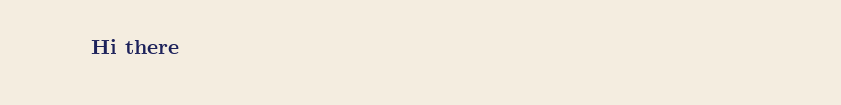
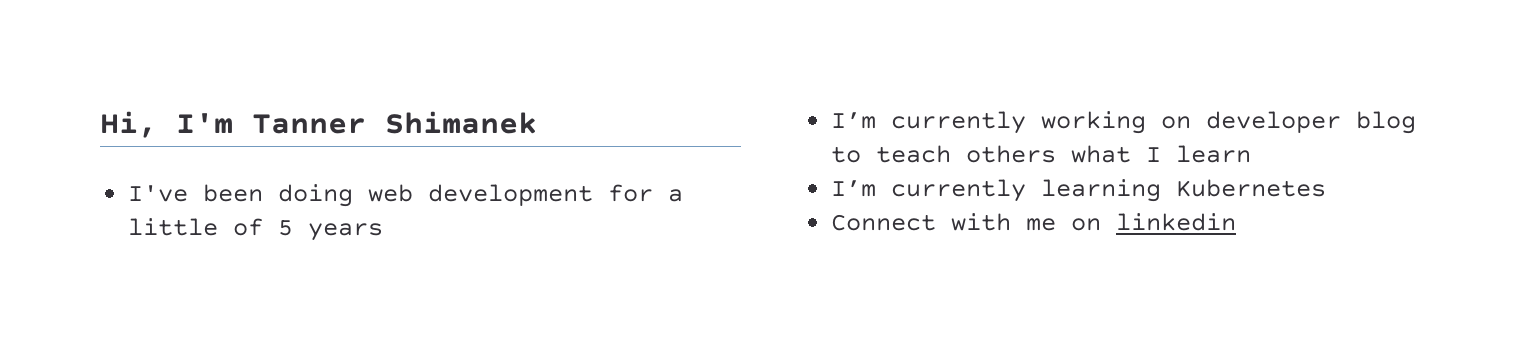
[91,39,179,54] Hi there -> [100,111,537,138] [128,184,684,207] [128,218,384,241] [831,111,1417,134] [831,145,1252,163] [831,179,1327,202] [831,213,1237,231] Hi, I'm Tanner Shimanek // I've been doing web development for a little of 5 years // I’m currently working on developer blog to teach others what I learn // I’m currently learning Kubernetes // Connect with me on linkedin

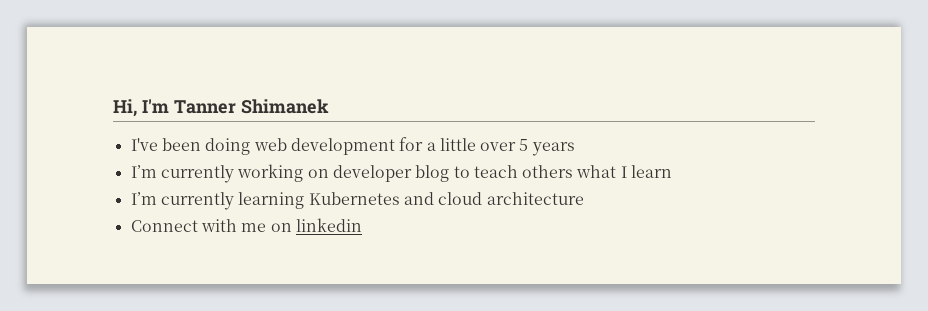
[233,218,264,236] of -> [480,142,517,151] over
(1327, 188) none -> [403,192,584,205] and cloud architecture

